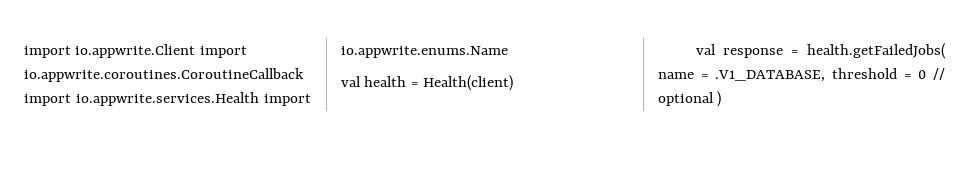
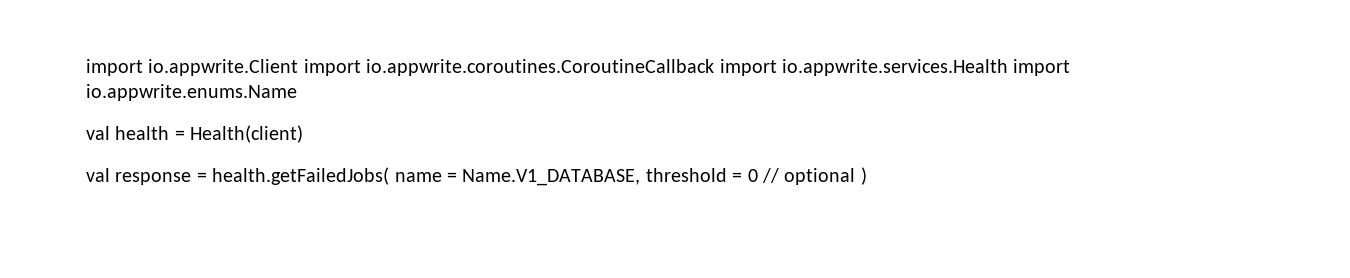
[715,70,826,82] .V1_DATABASE, -> [462,169,641,186] Name.V1_DATABASE,

